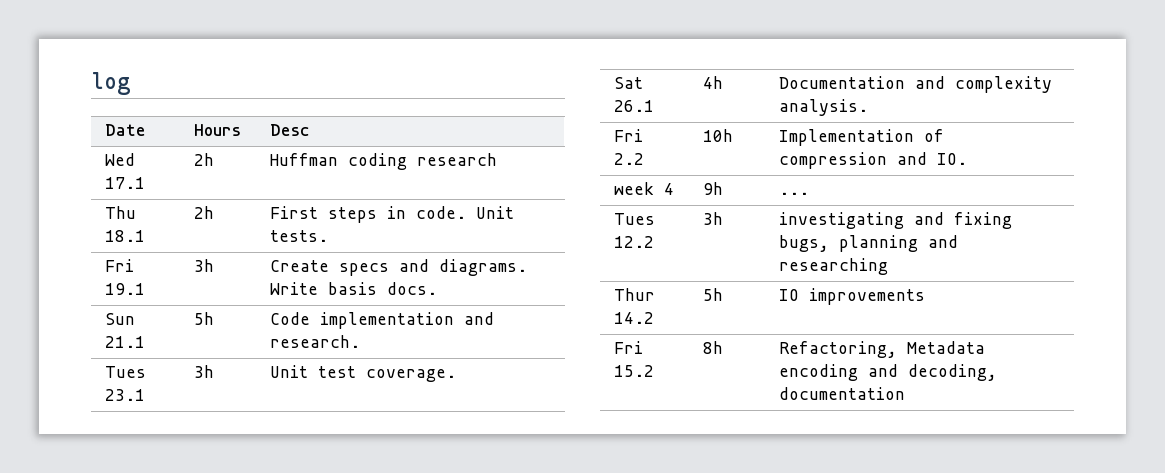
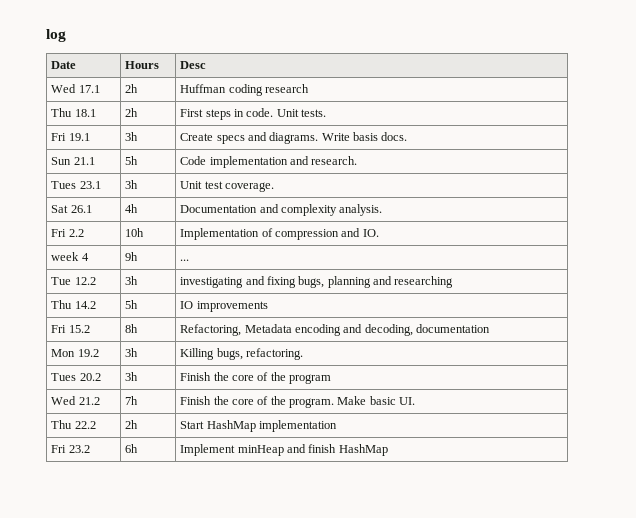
[613,213,655,225] Tues -> [51,277,72,285] Tue
[613,288,655,301] Thur -> [51,300,73,309] Thu
(905, 393) none -> [51,349,99,357] [125,348,139,357] [180,348,303,360] [51,373,101,381] [125,372,139,381] [180,372,332,384] [51,396,100,405] [125,396,139,405] [180,396,416,408] [51,420,96,429] [125,420,139,429] [180,420,337,432] [51,445,90,453] [125,444,139,453] [180,444,388,456] // Mon 19.2 | 3h | Killing bugs, refactoring. // Tues 20.2 | 3h | Finish the core of the program // Wed 21.2 | 7h | Finish the core of the program. Make basic UI. // Thu 22.2 | 2h | Start HashMap implementation // Fri 23.2 | 6h | Implement minHeap and finish HashMap

